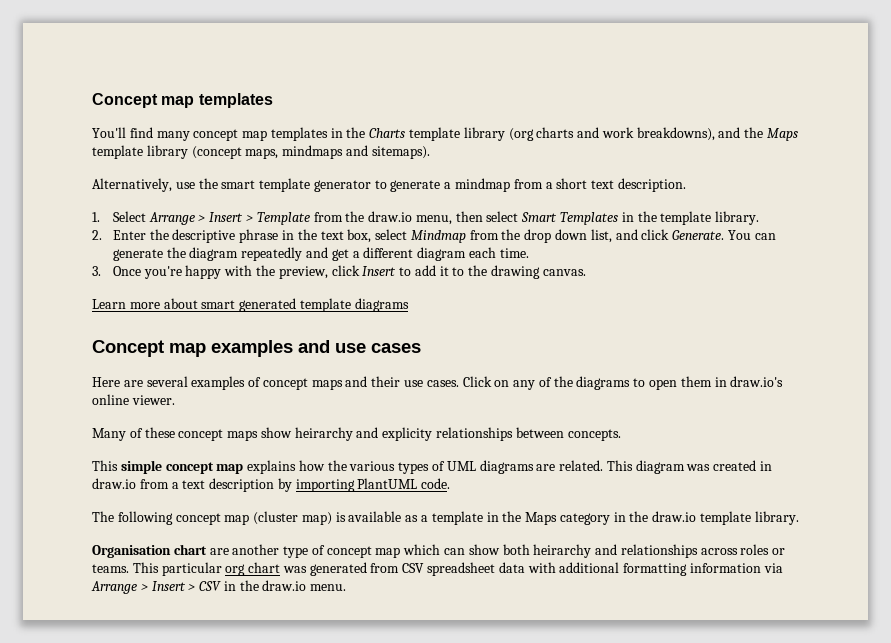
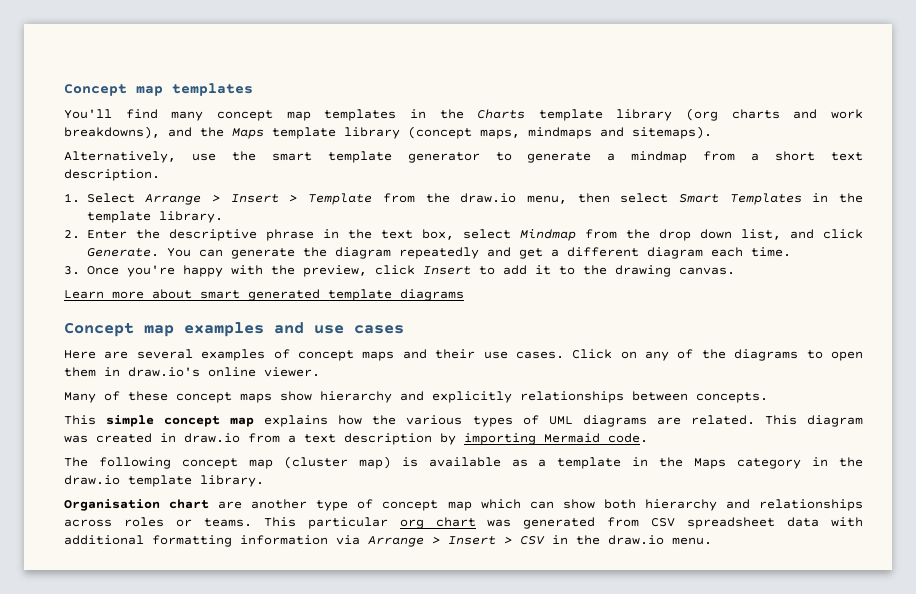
[294,427,433,441] heirarchy and explicity -> [320,391,512,403] hierarchy and explicitly
[357,478,418,489] PlantUML -> [544,433,600,443] Mermaid
[533,544,592,558] heirarchy -> [644,499,717,511] hierarchy

